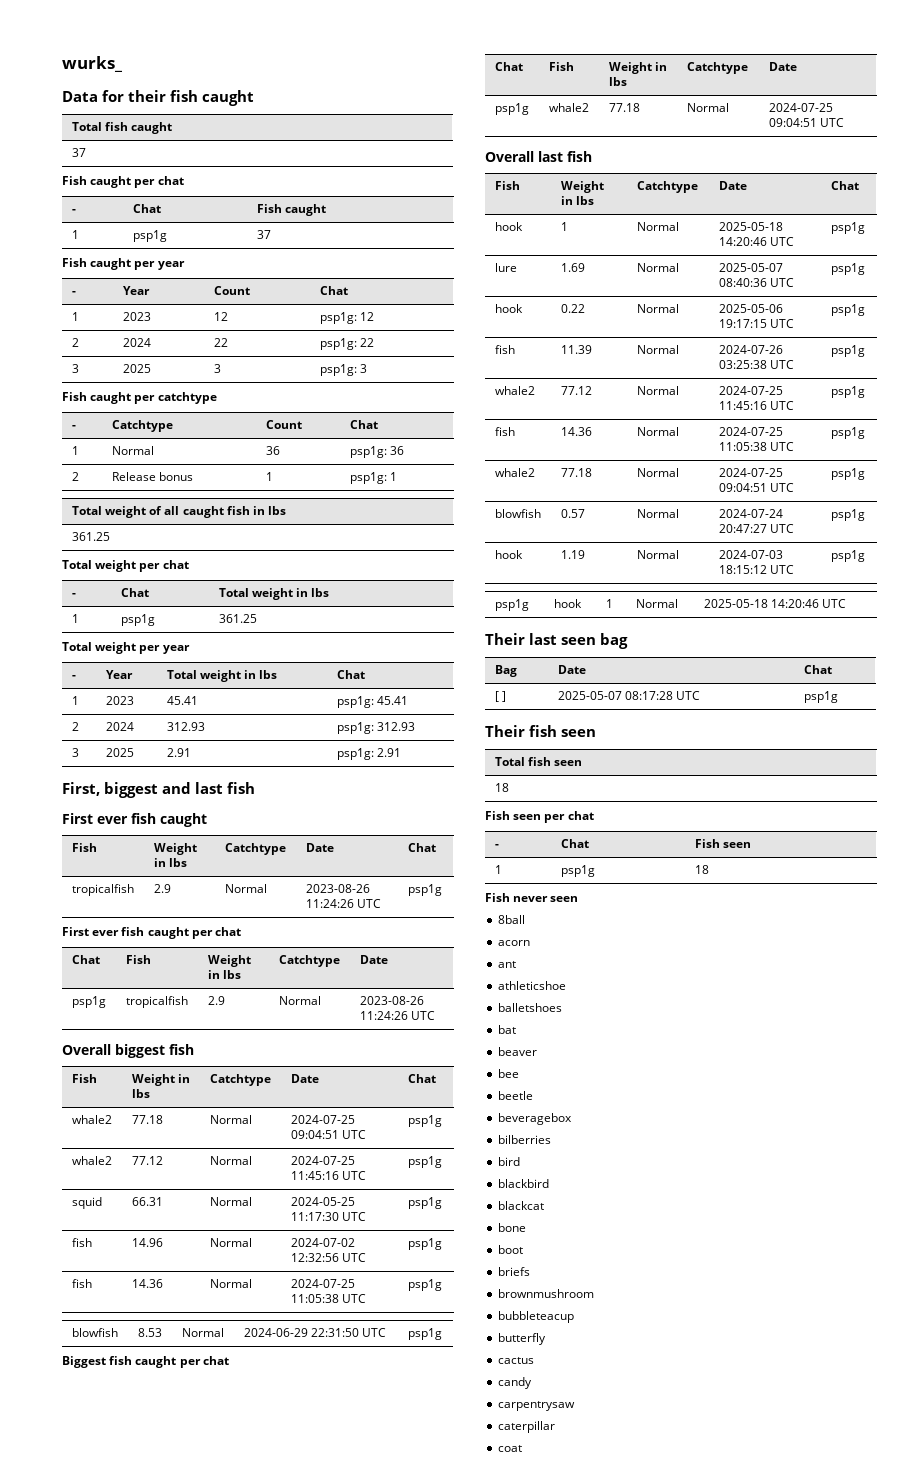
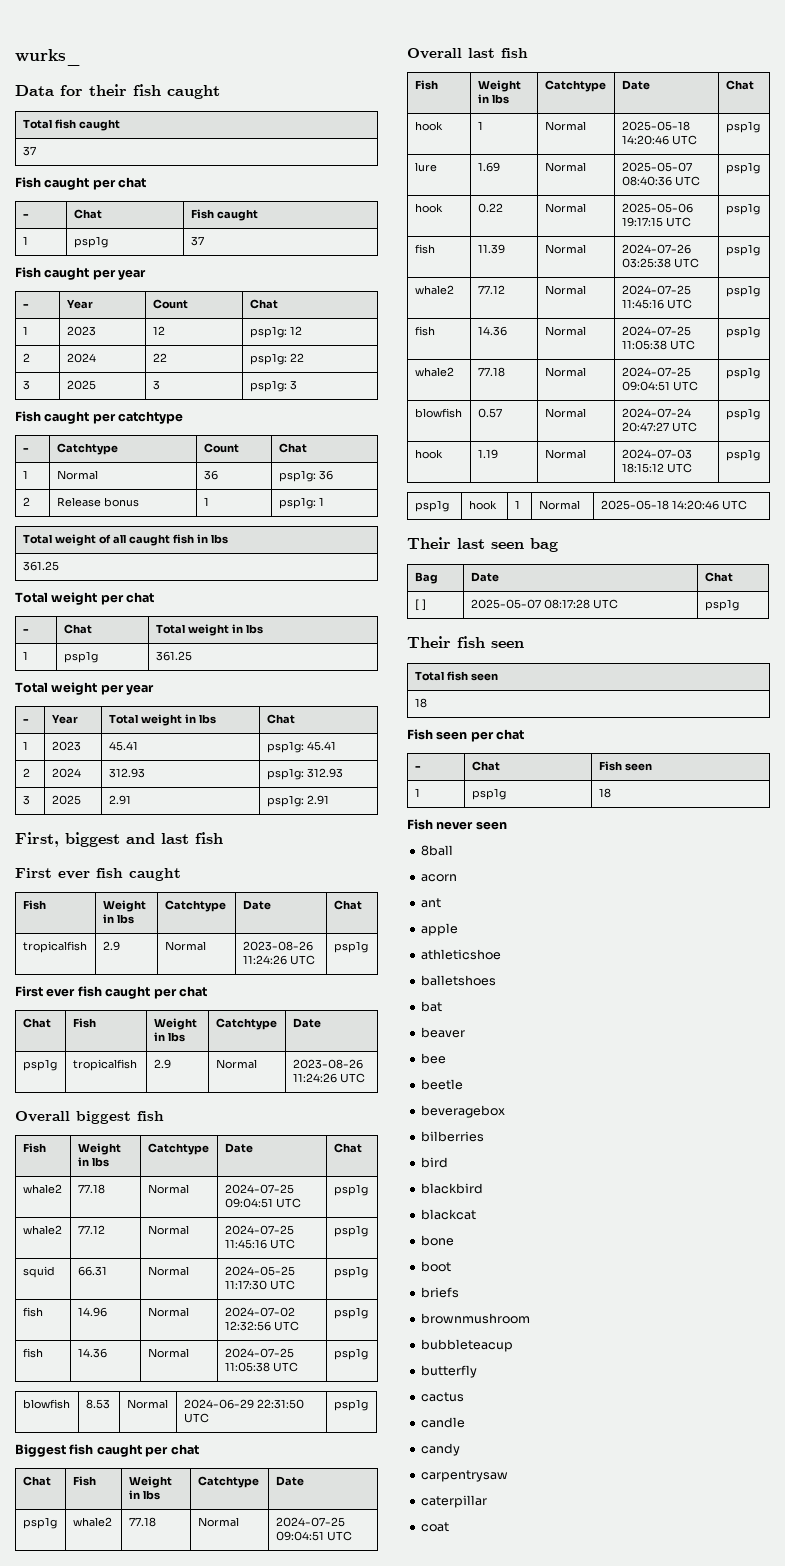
(517, 964) none -> [420,923,458,936] // apple
(535, 1360) none -> [420,1417,465,1428] // candle

